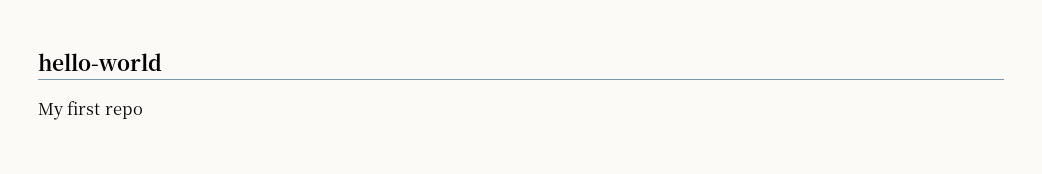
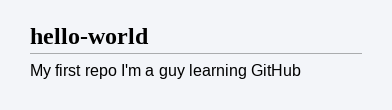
(143, 112) none -> [120,64,302,79] I'm a guy learning GitHub

